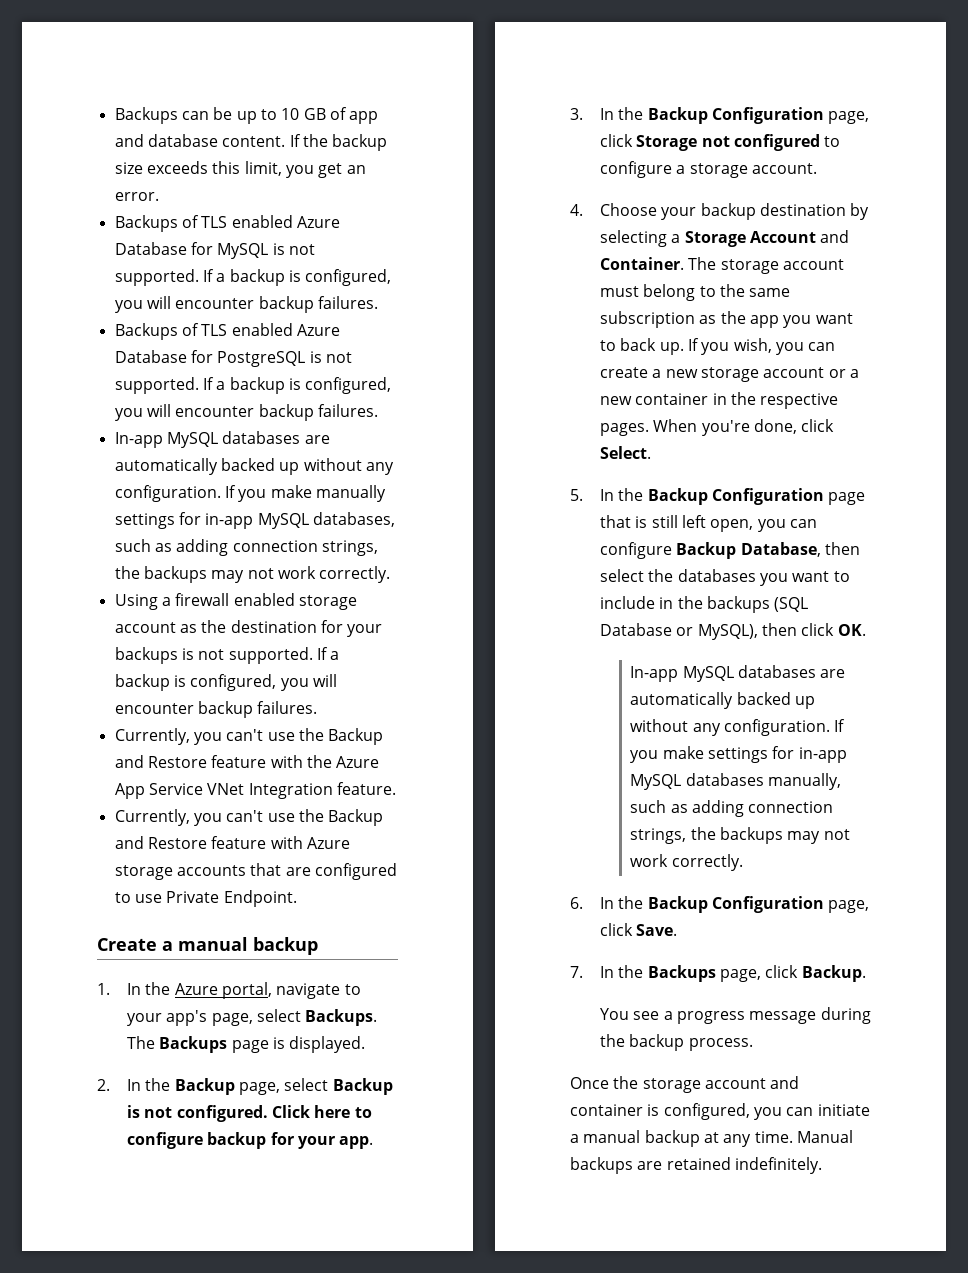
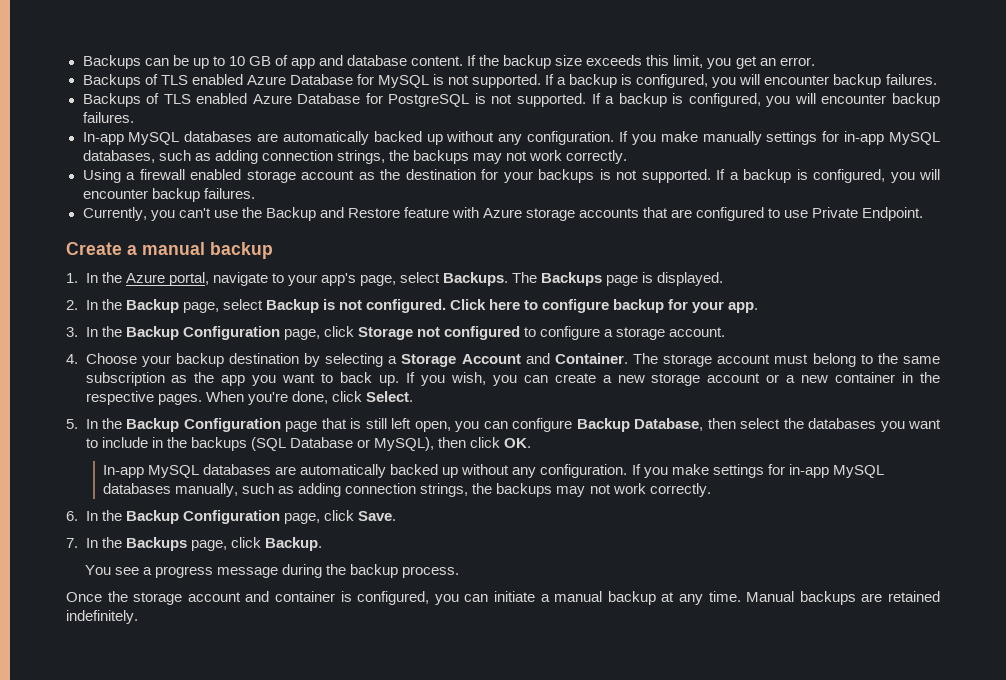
[114,728,384,745] [114,755,380,768] [114,782,396,799] // Currently, you can't use the Backup and Restore feature with the Azure App Service VNet Integration feature. -> (255, 193) none

